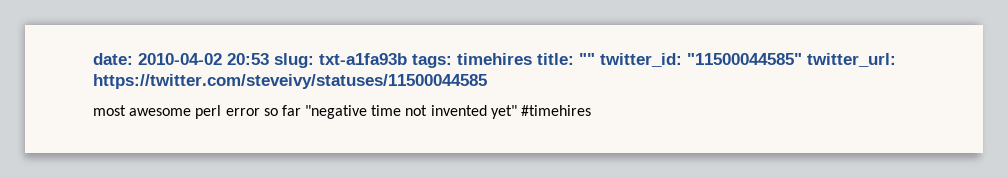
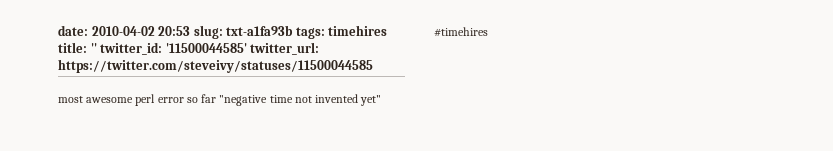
[579,53,802,67] "" twitter_id: "11500044585" -> [90,42,247,55] '' twitter_id: '11500044585'

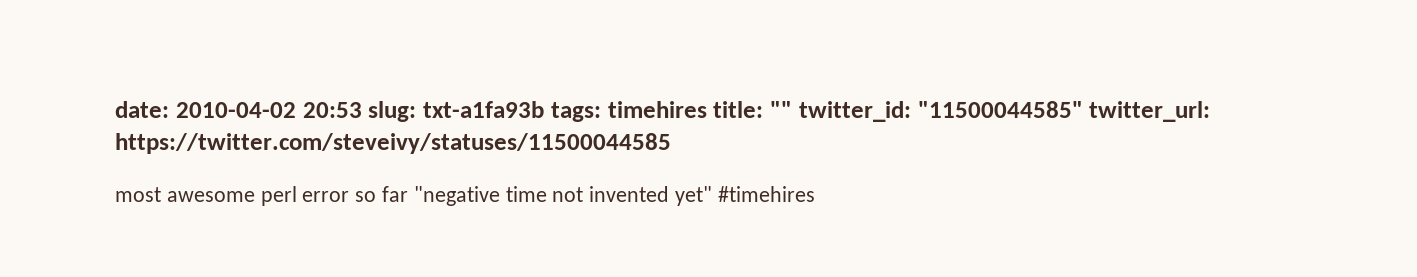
[90,42,247,55] '' twitter_id: '11500044585' -> [770,101,1083,122] "" twitter_id: "11500044585"

